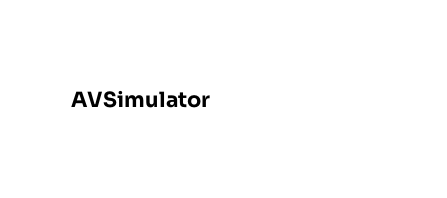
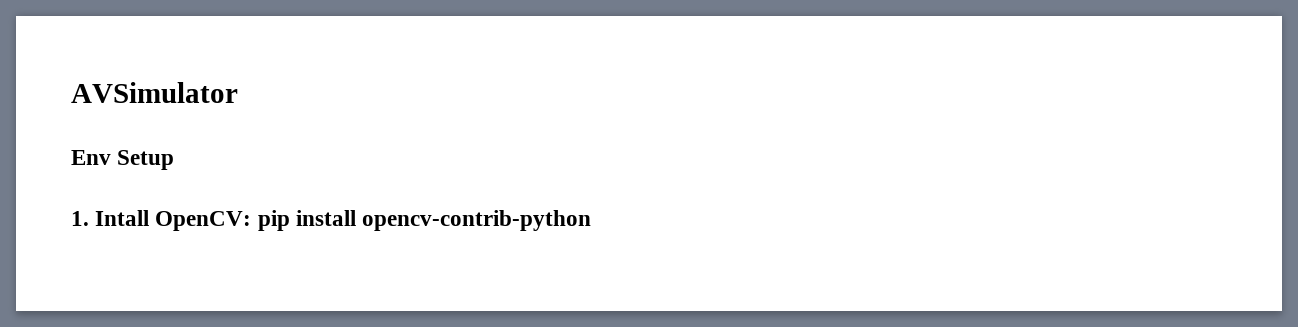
(210, 99) none -> [71,150,175,170] [71,210,592,231] // Env Setup // 1. Intall OpenCV: pip install opencv-contrib-python

